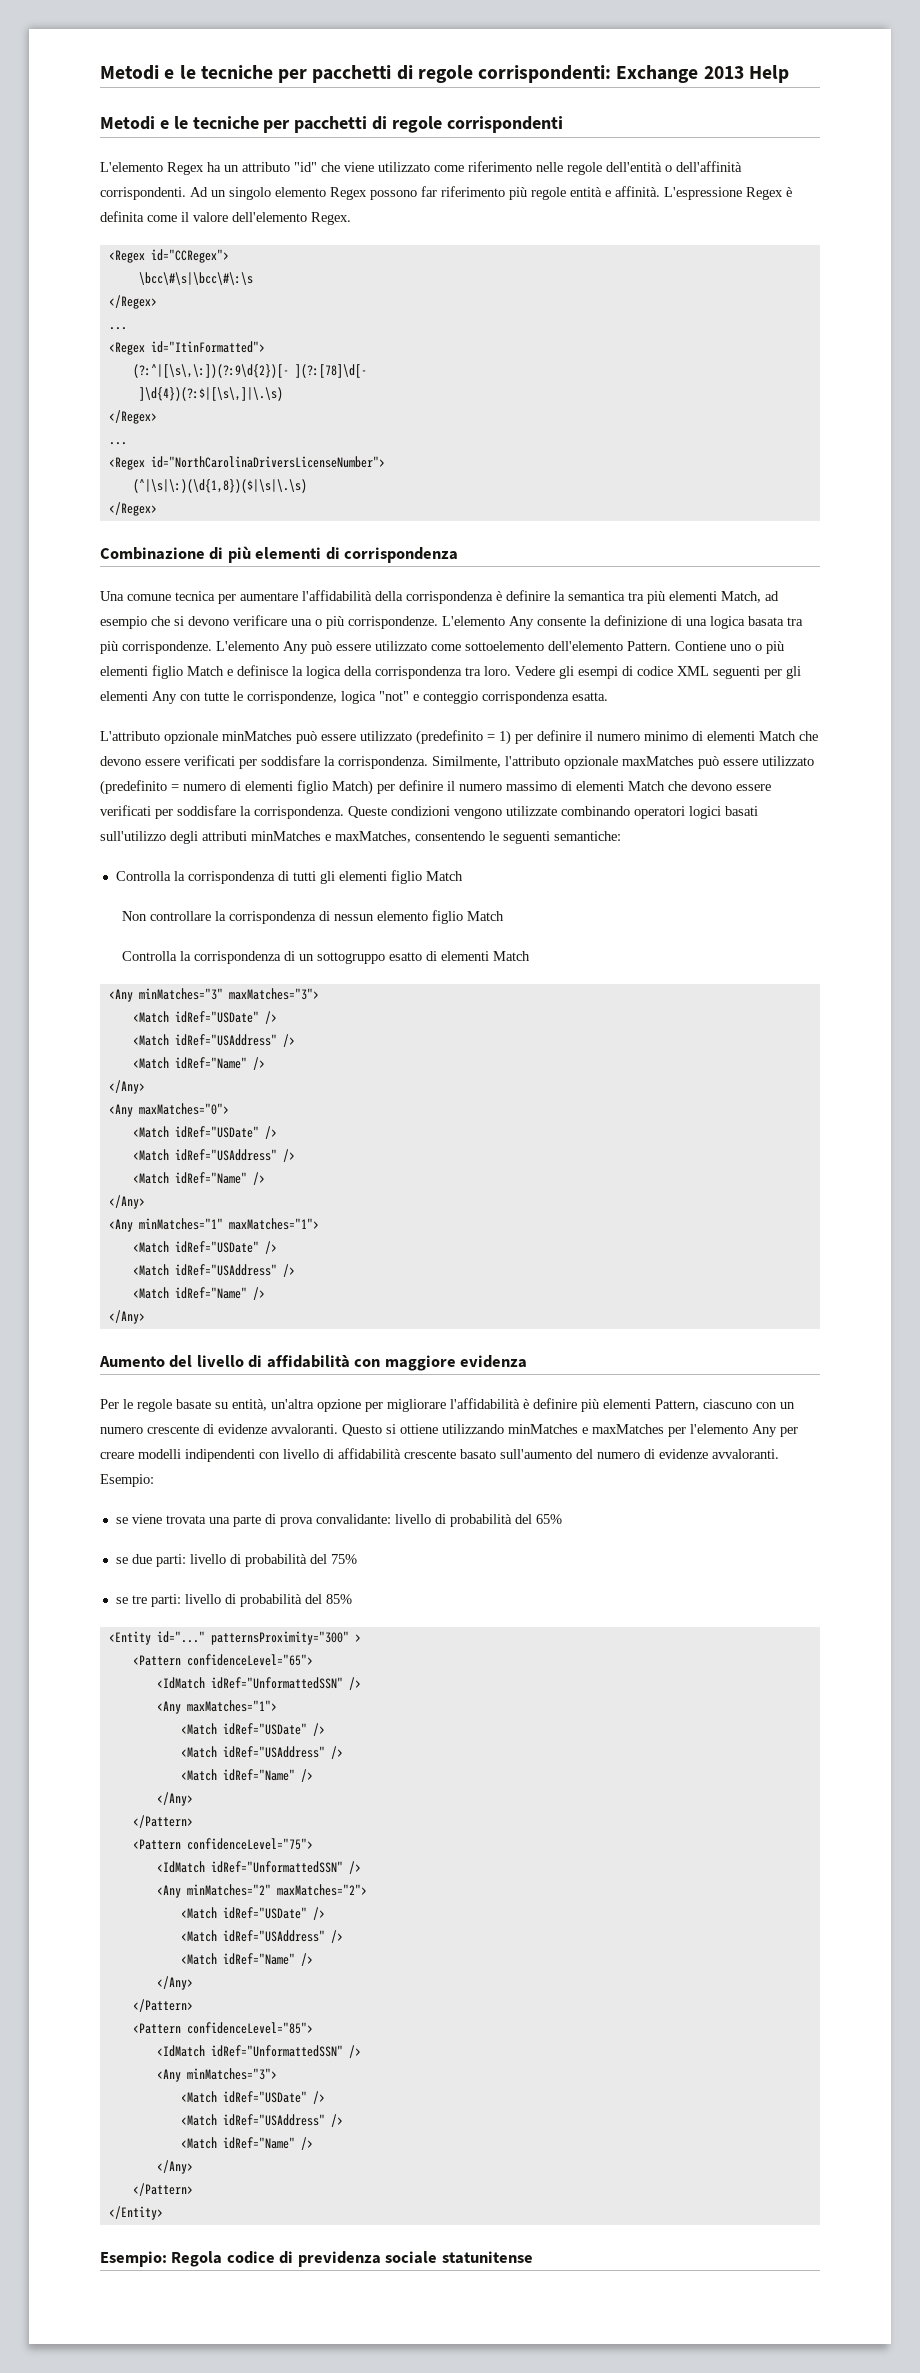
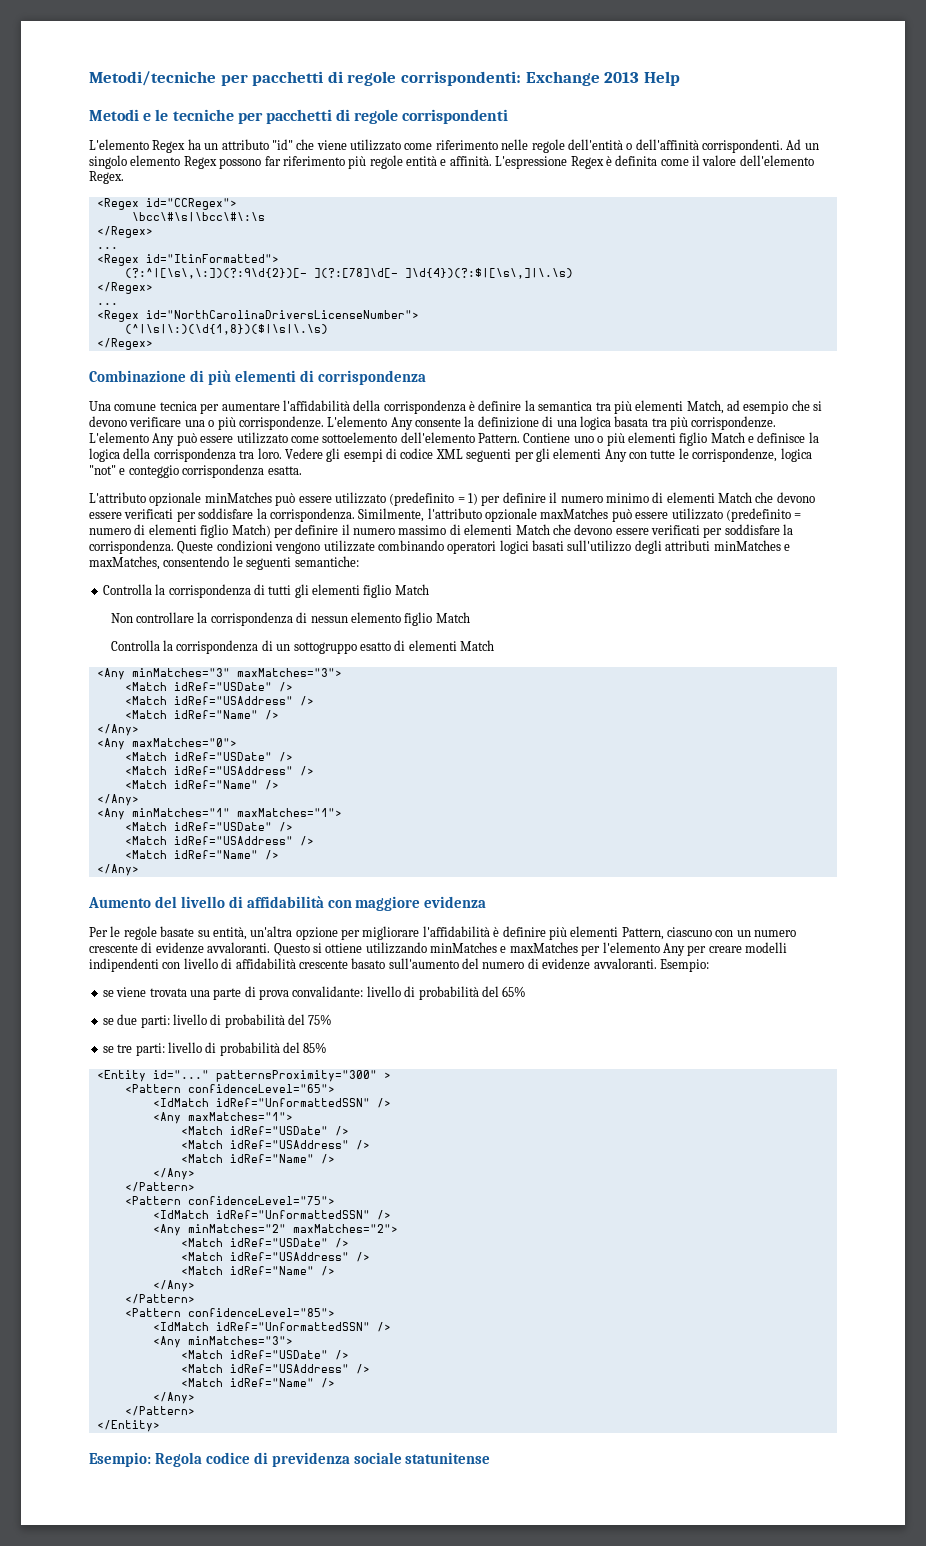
[100,65,273,80] Metodi e le tecniche -> [89,71,216,86] Metodi/tecniche
(367, 371) // -> (398, 273) none

